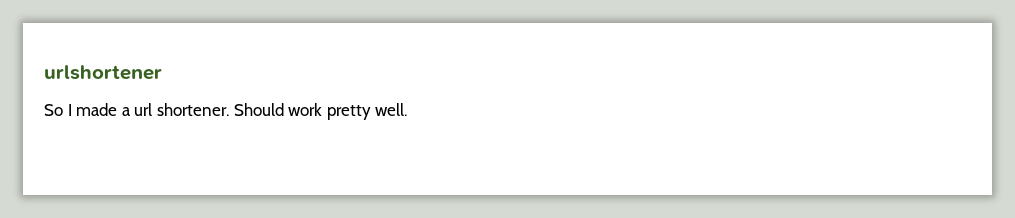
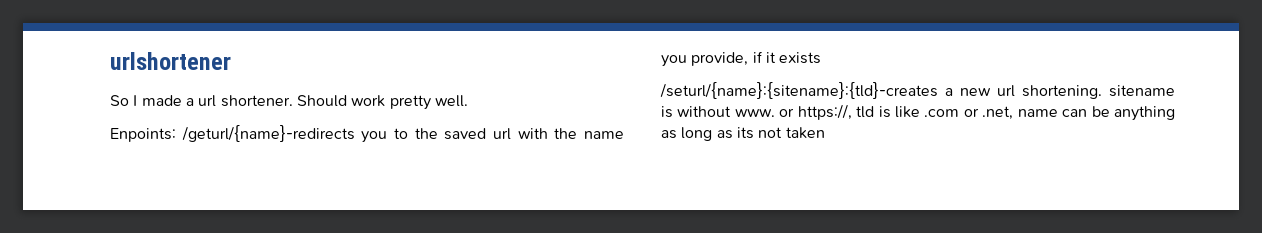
(408, 109) none -> [110,125,625,143] [661,51,822,67] [660,82,1175,99] [661,104,1175,121] [661,127,825,141] // Enpoints: /geturl/{name}-redirects you to the saved url with the name you provide, if it exists // /seturl/{name}:{sitename}:{tld}-creates a new url shortening. sitename is without www. or https://, tld is like .com or .net, name can be anything as long as its not taken

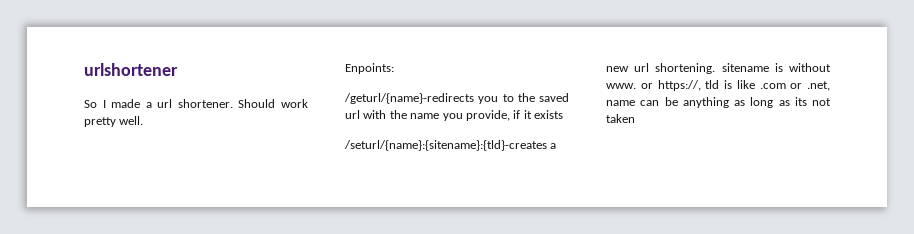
(176, 135) none -> (394, 68) //

